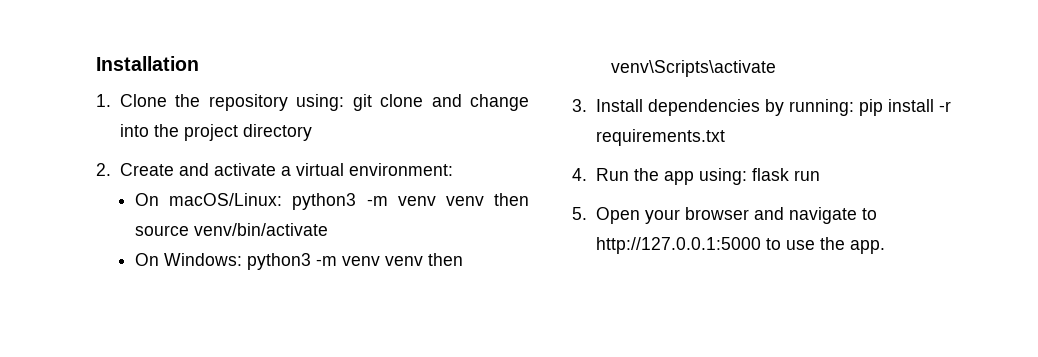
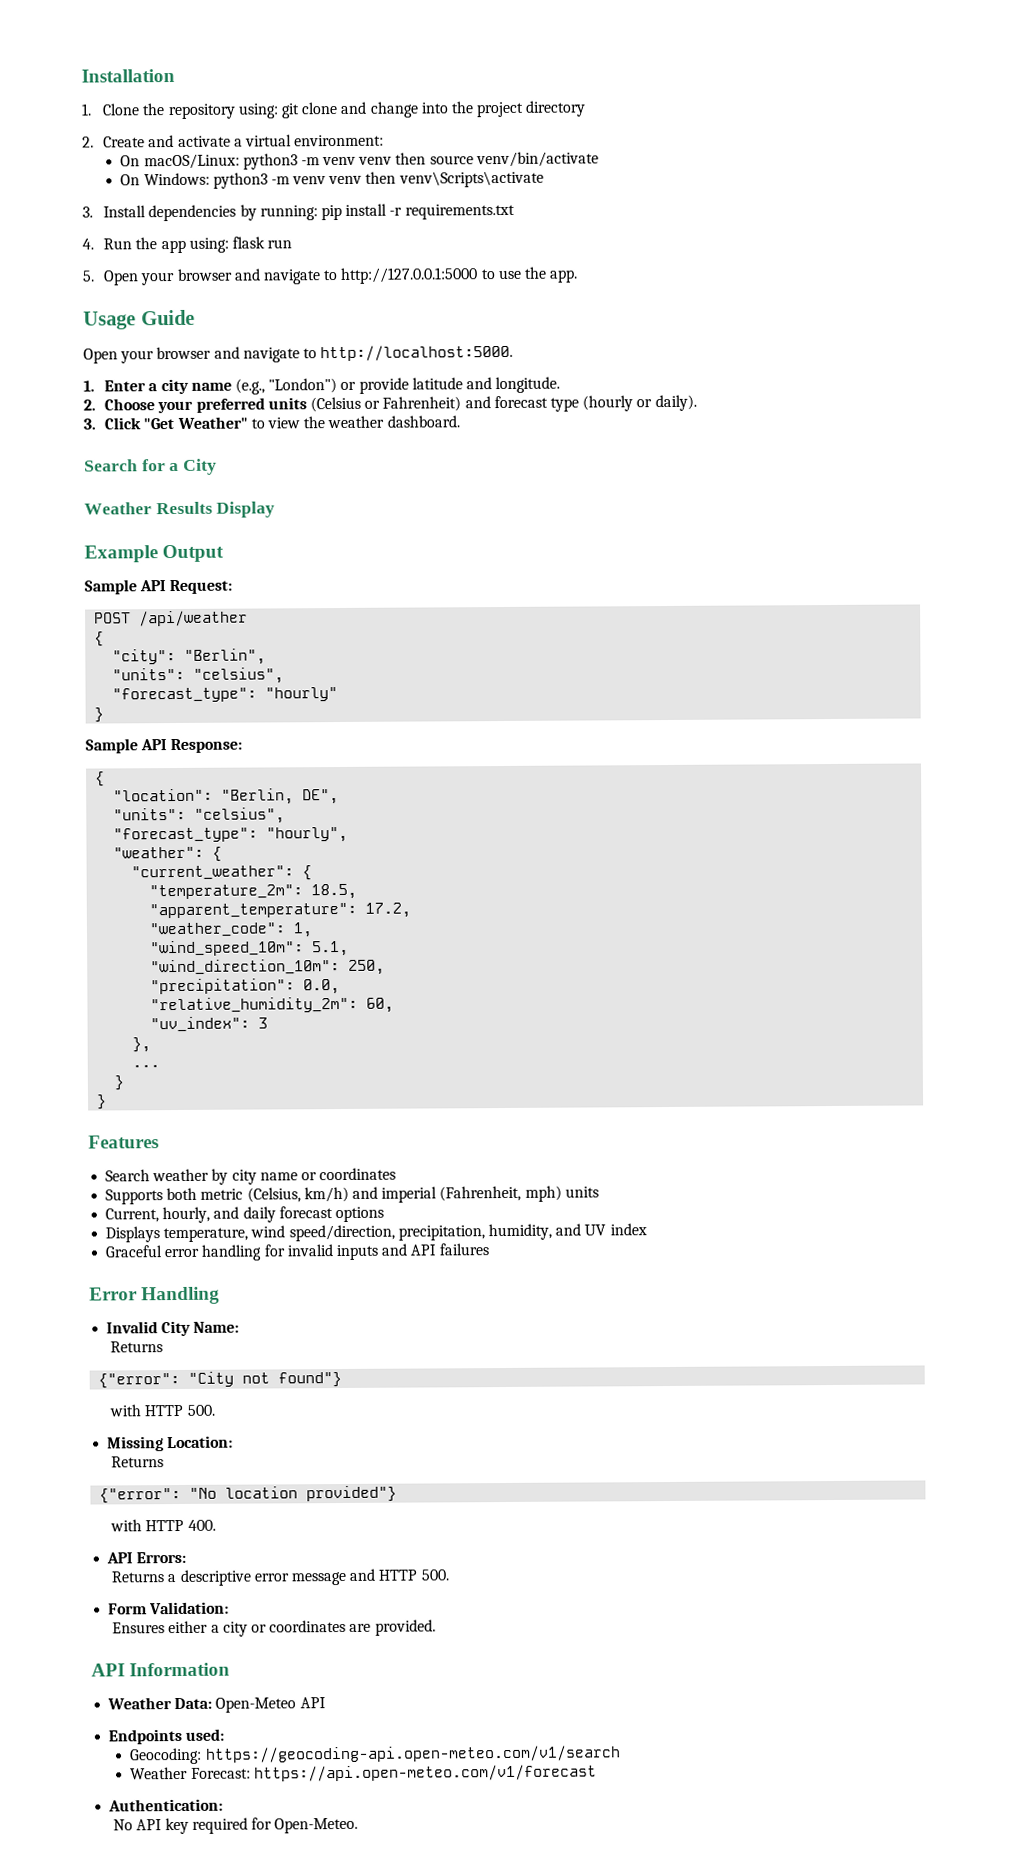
(885, 247) none -> [83,309,195,330] [83,344,514,364] [83,376,561,395] [83,394,697,414] [83,415,460,430] [84,458,218,475] [84,501,276,518] [84,544,225,563] [84,579,233,595] [94,610,249,627] [94,631,105,647] [112,648,267,665] [112,667,285,684] [112,687,339,703] [94,707,105,723] [85,738,243,754] [95,771,106,787] [113,788,340,805] [113,807,286,824] [113,826,349,843] [113,846,223,862] [131,865,313,881] [149,883,358,900] [149,902,412,919] [149,922,314,938] [150,940,350,957] [150,959,386,976] [150,978,341,995] [150,996,395,1014] [150,1016,269,1033] [132,1037,152,1053] [132,1064,161,1068] [114,1075,125,1091] [96,1094,108,1110] [88,1135,159,1149] [105,1167,397,1185] [105,1185,599,1205] [105,1206,384,1224] [105,1223,647,1243] [105,1243,489,1261] [89,1286,221,1305] [106,1320,240,1337] [110,1341,164,1353] [98,1371,343,1389] [109,1404,215,1417] [107,1435,234,1452] [111,1456,165,1468] [99,1485,398,1504] [110,1519,216,1532] [106,1551,187,1564] [111,1568,449,1586] [108,1601,230,1615] [112,1619,436,1637] [91,1662,231,1677] [107,1697,326,1713] [108,1728,225,1745] [129,1745,621,1765] [130,1764,597,1782] [108,1798,224,1812] [113,1817,359,1835] // Usage Guide // Open your browser and navigate to http://localhost:5000. // 1. Enter a city name (e.g., "London") or provide latitude and longitude. // 2. Choose your preferred units (Celsius or Fahrenheit) and forecast type (hourly or daily). // 3. Click "Get Weather" to view the weather dashboard. // Search for a City // Weather Results Display // Example Output // Sample API Request: // POST /api/weather // { // "city": "Berlin", // "units": "celsius", // "forecast_type": "hourly" // } // Sample API Response: // { // "location": "Berlin, DE", // "units": "celsius", // "forecast_type": "hourly", // "weather": { // "current_weather": { // "temperature_2m": 18.5, // "apparent_temperature": 17.2, // "weather_code": 1, // "wind_speed_10m": 5.1, // "wind_direction_10m": 250, // "precipitation": 0.0, // "relative_humidity_2m": 60, // "uv_index": 3 // }, // ... // } // } // Features // Search weather by city name or coordinates // Supports both metric (Celsius, km/h) and imperial (Fahrenheit, mph) units // Current, hourly, and daily forecast options // Displays temperature, wind speed/direction, precipitation, humidity, and UV index // Graceful error handling for invalid inputs and API failures // Error Handling // Invalid City Name: // Returns // {"error": "City not found"} // with HTTP 500. // Missing Location: // Returns // {"error": "No location provided"} // with HTTP 400. // API Errors: // Returns a descriptive error message and HTTP 500. // Form Validation: // Ensures either a city or coordinates are provided. // API Information // Weather Data: Open-Meteo API // Endpoints used: // Geocoding: https://geocoding-api.open-meteo.com/v1/search // Weather Forecast: https://api.open-meteo.com/v1/forecast // Authentication: // No API key required for Open-Meteo.

